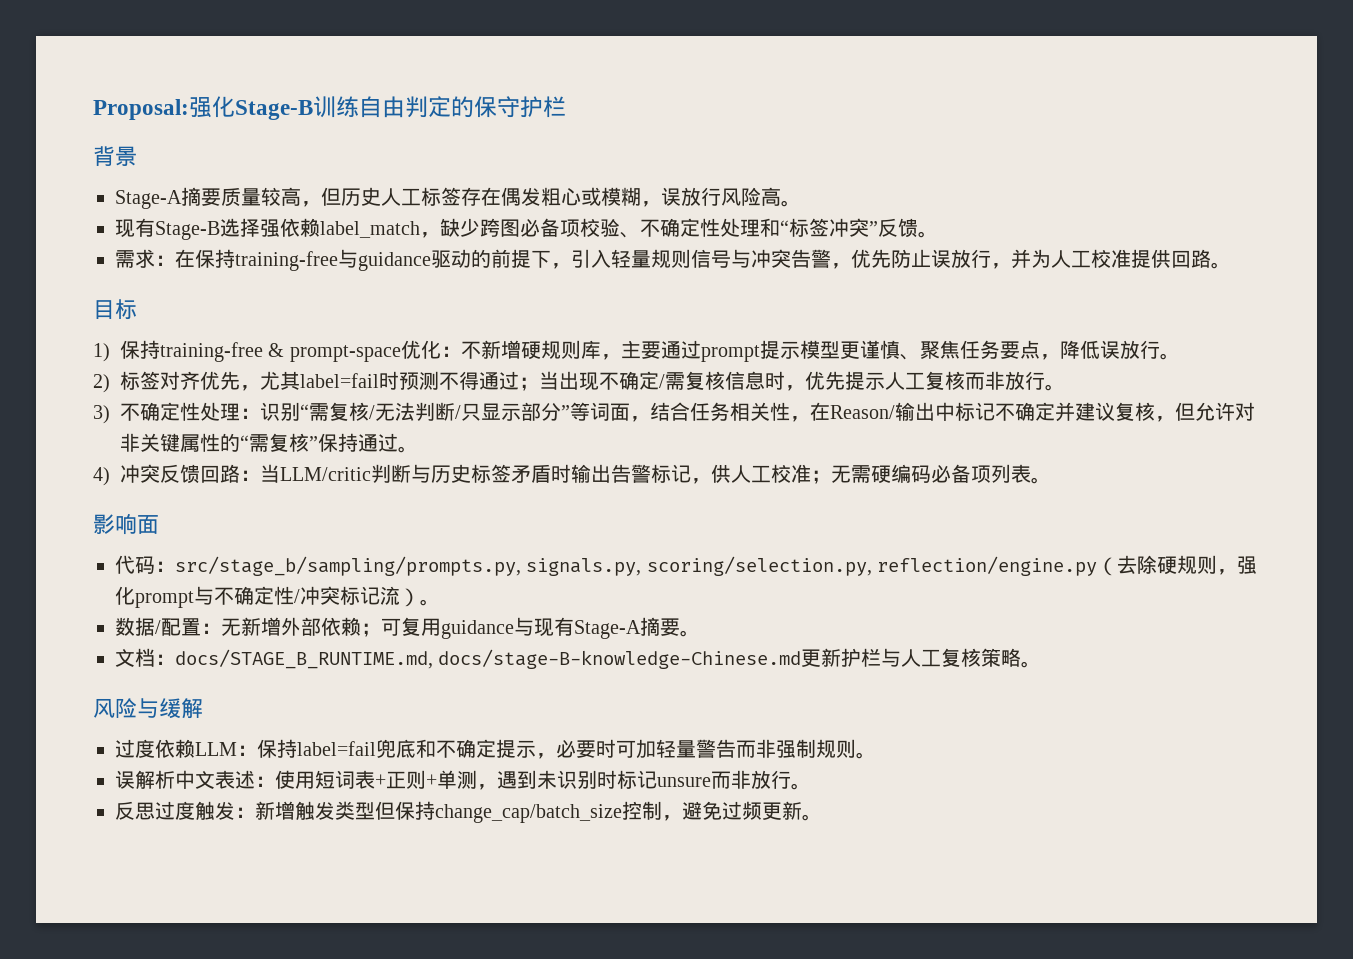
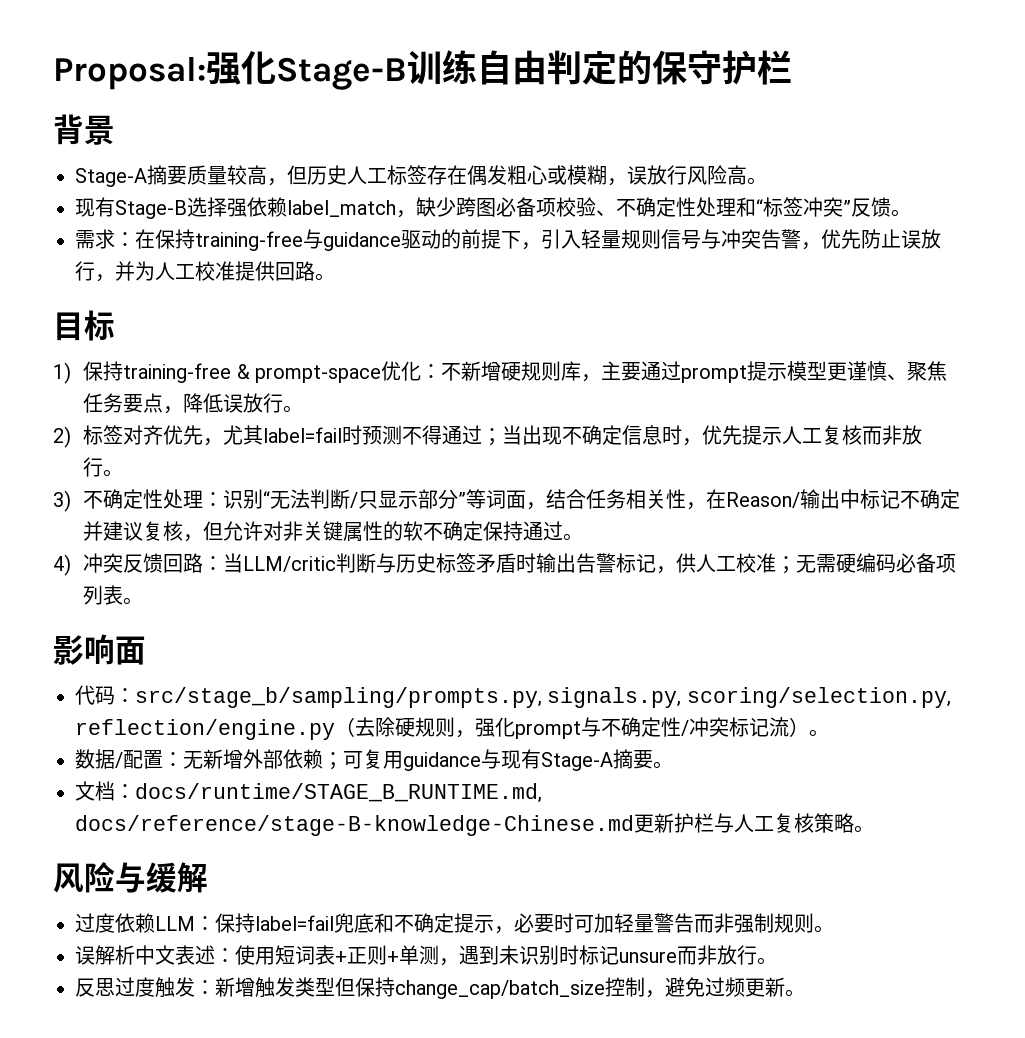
[659,371,725,390] /需复核 -> (623, 435) none
[309,402,375,421] 需复核/ -> (271, 499) none
[240,433,318,452] “需复核” -> [403,521,484,541] 软不确定
[175,649,802,669] docs/STAGE_B_RUNTIME.md, docs/stage-B-knowledge-Chinese.md -> [135,783,542,803] [75,815,634,836] docs/runtime/STAGE_B_RUNTIME.md, docs/reference/stage-B-knowledge-Chinese.md

